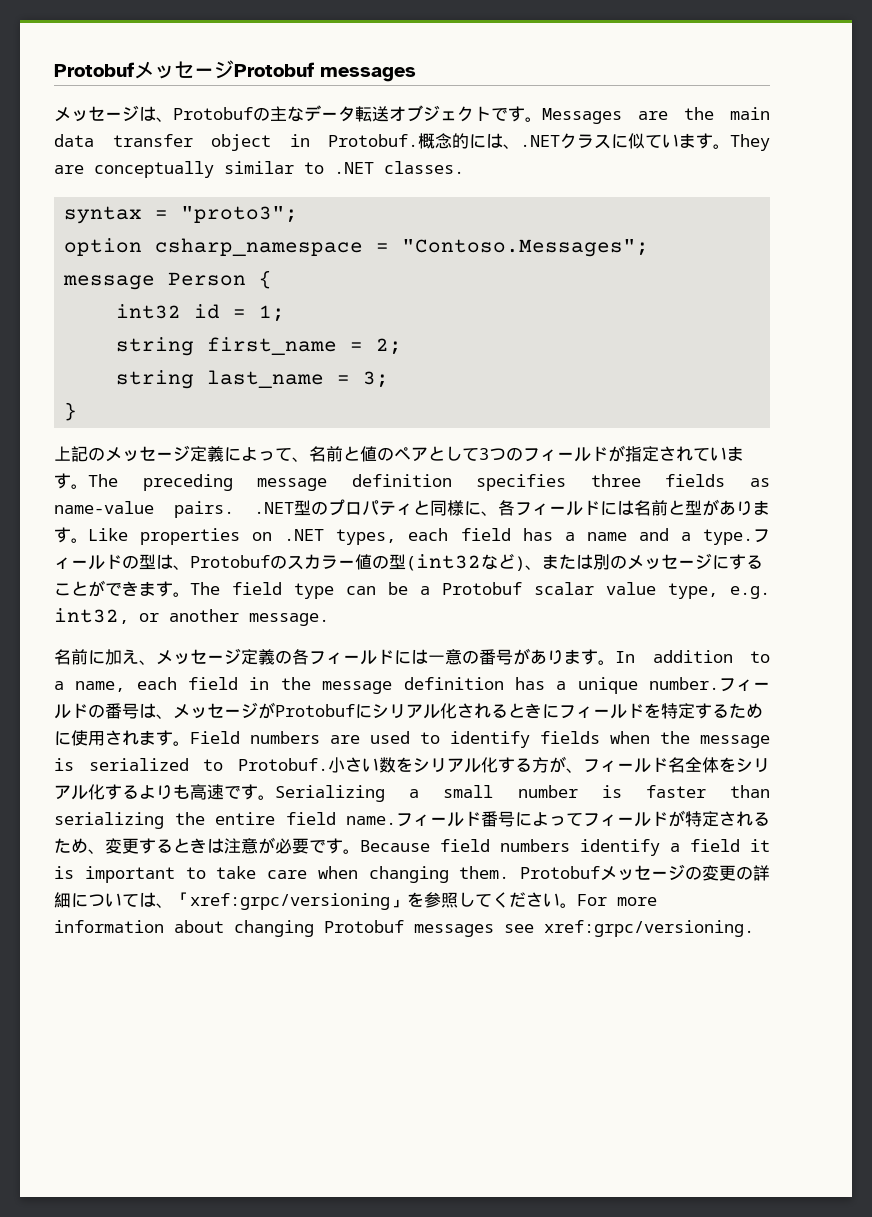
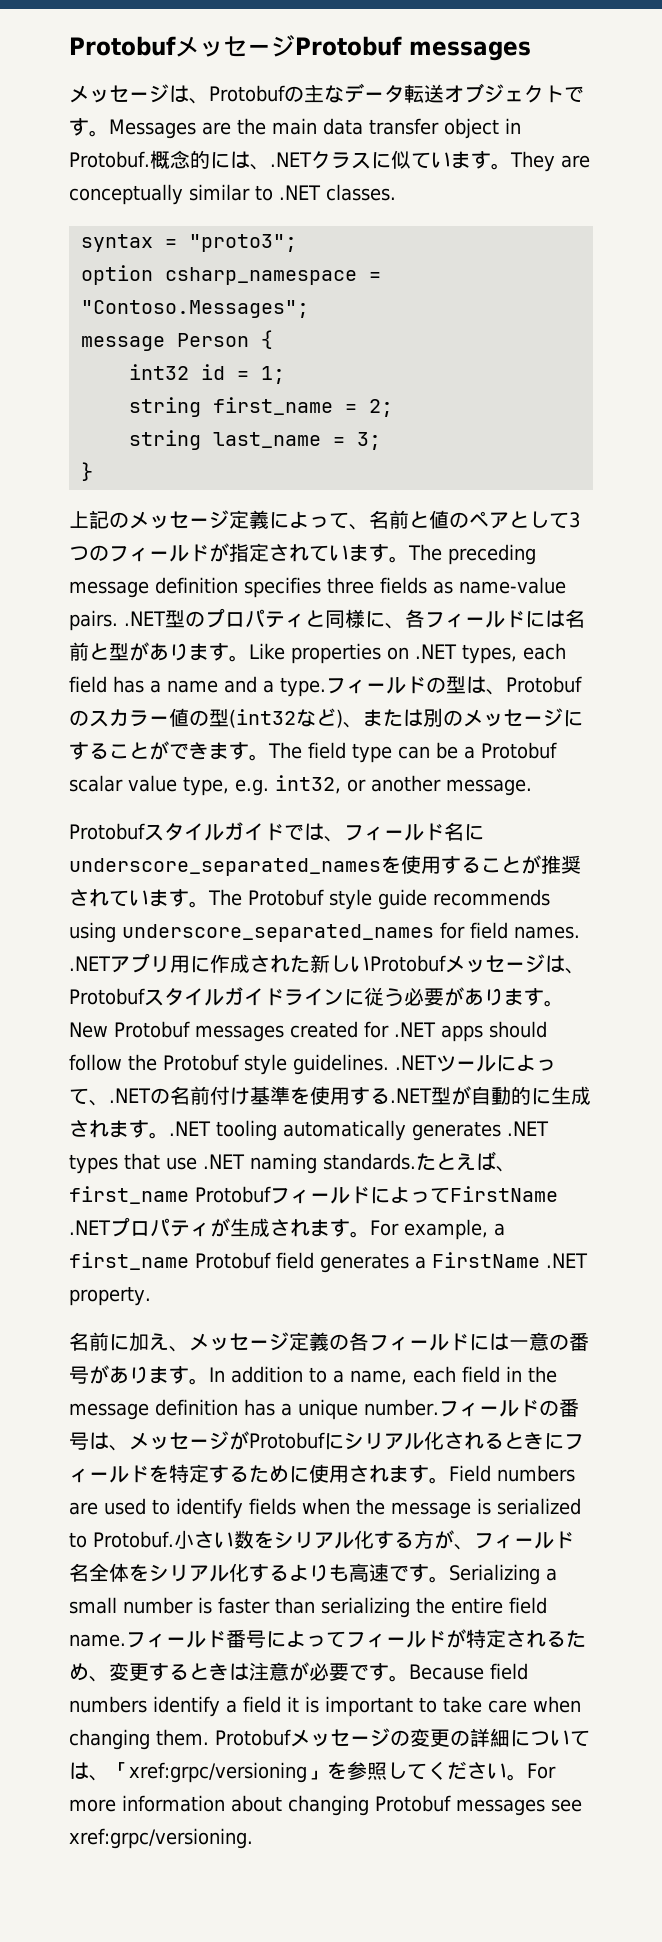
(329, 619) none -> [69,822,484,842] [69,855,581,876] [69,889,550,910] [69,922,580,943] [69,953,585,974] [69,987,564,1007] [69,1021,547,1042] [69,1054,556,1075] [69,1086,591,1106] [69,1120,549,1141] [69,1151,516,1174] [69,1186,558,1204] [69,1217,505,1240] [69,1252,588,1273] [69,1286,151,1306] // Protobufスタイルガイドでは、フィールド名にunderscore_separated_namesを使用することが推奨されています。The Protobuf style guide recommends using underscore_separated_names for field names. .NETアプリ用に作成された新しいProtobufメッセージは、Protobufスタイルガイドラインに従う必要があります。New Protobuf messages created for .NET apps should follow the Protobuf style guidelines. .NETツールによって、.NETの名前付け基準を使用する.NET型が自動的に生成されます。.NET tooling automatically generates .NET types that use .NET naming standards.たとえば、first_name ProtobufフィールドによってFirstName .NETプロパティが生成されます。For example, a first_name Protobuf field generates a FirstName .NET property.

